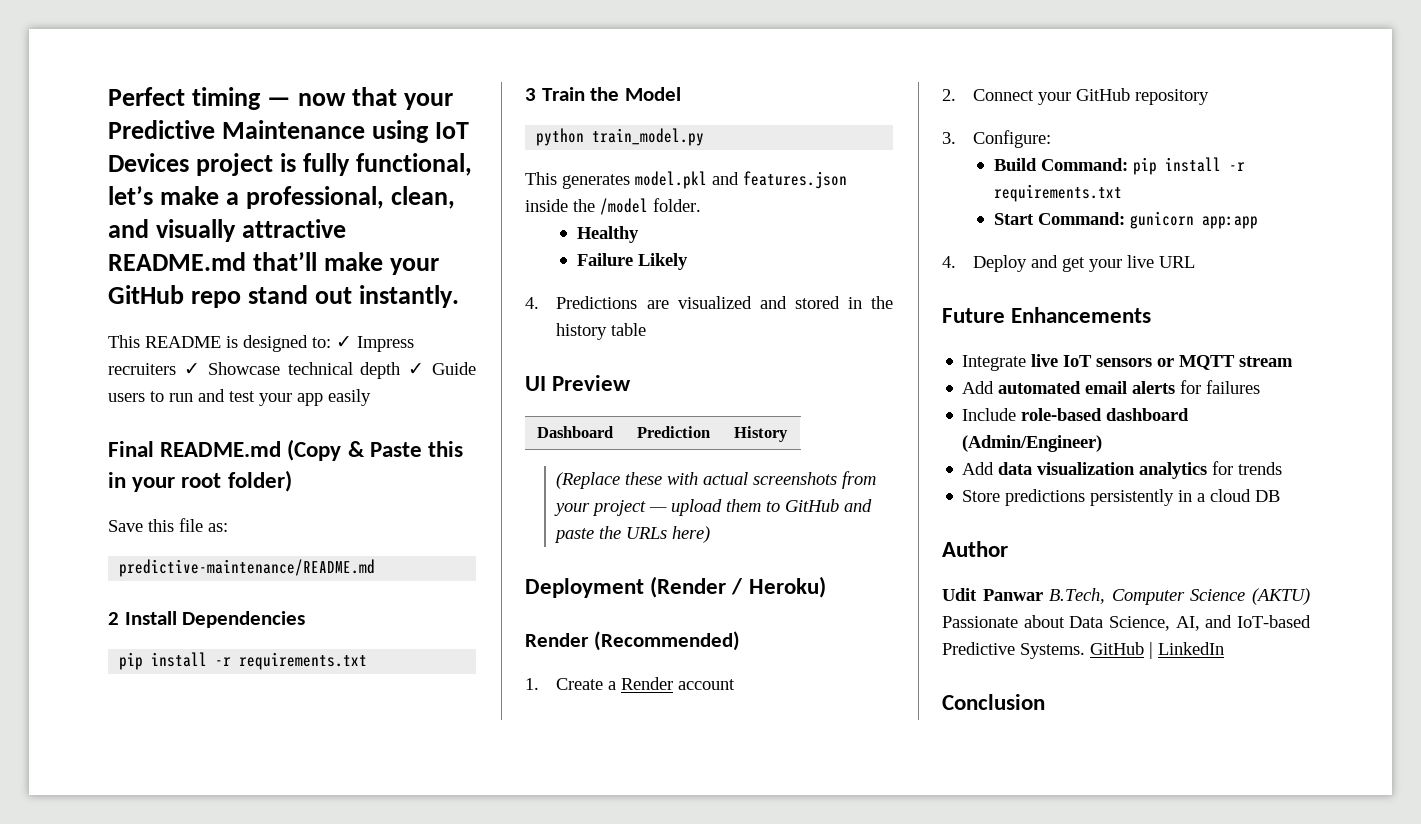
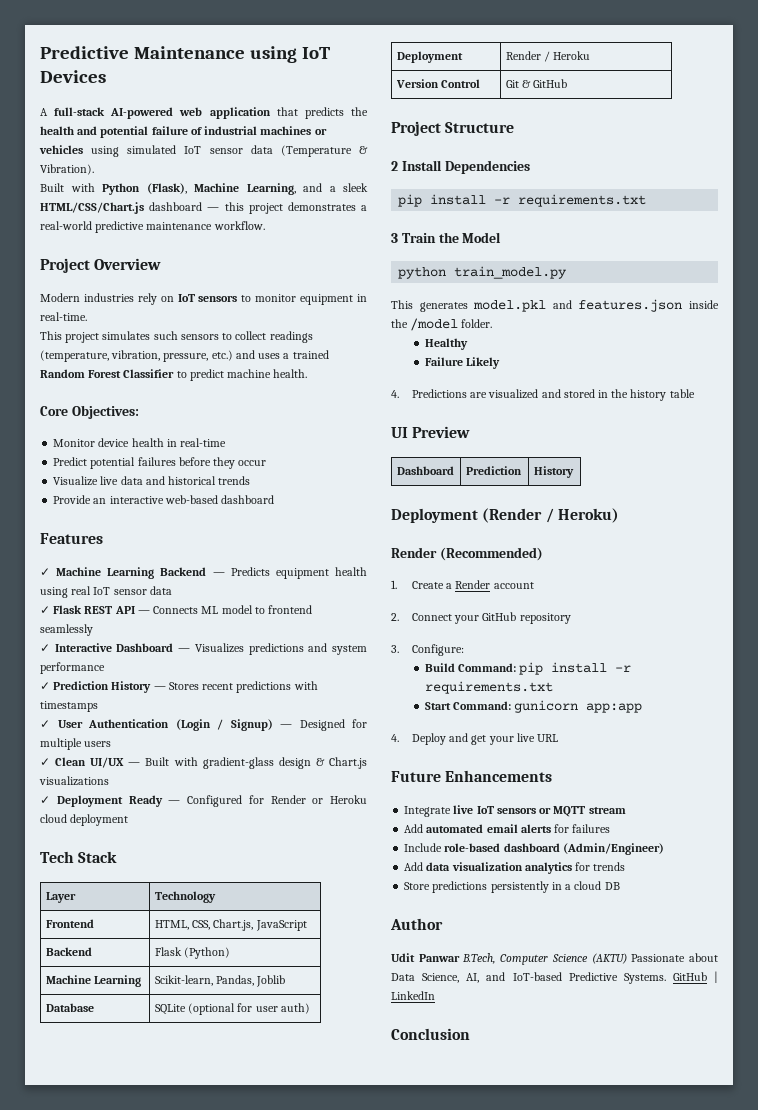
[108,87,454,110] Perfect timing — now that your -> (40, 52) none
[196,153,473,176] [108,186,456,209] [108,219,347,242] [108,252,440,275] [108,285,460,308] [108,335,414,352] [108,362,476,379] [108,389,371,406] [108,439,464,461] [108,470,292,492] [108,518,228,532] [119,559,376,577] project is fully functional, let’s make a professional, clean, and visually attractive README.md that’ll make your GitHub repo stand out instantly. // This README is designed to: ✓ Impress recruiters ✓ Showcase technical depth ✓ Guide users to run and test your app easily // Final README.md (Copy & Paste this in your root folder) // Save this file as: // predictive-maintenance/README.md -> [40,107,368,119] [40,126,327,138] [39,145,368,157] [40,164,94,175] [40,183,368,195] [40,202,367,214] [40,221,265,233] [40,258,162,273] [40,293,367,305] [40,312,87,321] [40,331,313,343] [40,350,329,362] [40,369,308,381] [40,405,139,419] [53,438,227,447] [53,457,267,469] [53,476,251,486] [53,495,275,504] [40,533,103,544] [40,567,367,579] [40,586,172,598] [40,605,313,614] [40,624,93,636] [40,643,367,655] [40,662,105,674] [40,681,318,693] [40,701,98,712] [40,719,367,731] [40,738,112,750] [40,757,367,769] [39,776,109,786] [40,795,367,807] [40,814,129,826] [40,851,118,863] [45,892,76,903] [154,891,216,903] [45,919,94,928] [154,919,307,931] [45,947,92,956] [154,947,231,959] [45,975,142,987] [154,975,286,987] [45,1003,94,1012] [154,1003,310,1015] [396,51,463,63] [505,51,591,62] [395,79,481,88] [505,79,568,88] [391,121,515,136] // A full-stack AI-powered web application that predicts the health and potential failure of industrial machines or vehicles using simulated IoT sensor data (Temperature & Vibration). // Built with Python (Flask), Machine Learning, and a sleek HTML/CSS/Chart.js dashboard — this project demonstrates a real-world predictive maintenance workflow. // Project Overview // Modern industries rely on IoT sensors to monitor equipment in real-time. // This project simulates such sensors to collect readings (temperature, vibration, pressure, etc.) and uses a trained Random Forest Classifier to predict machine health. // Core Objectives: // Monitor device health in real-time // Predict potential failures before they occur // Visualize live data and historical trends // Provide an interactive web-based dashboard // Features // ✓ Machine Learning Backend — Predicts equipment health using real IoT sensor data // ✓ Flask REST API — Connects ML model to frontend seamlessly // ✓ Interactive Dashboard — Visualizes predictions and system performance // ✓ Prediction History — Stores recent predictions with timestamps // ✓ User Authentication (Login / Signup) — Designed for multiple users // ✓ Clean UI/UX — Built with gradient-glass design & Chart.js visualizations // ✓ Deployment Ready — Configured for Render or Heroku cloud deployment // Tech Stack // Layer | Technology // Frontend | HTML, CSS, Chart.js, JavaScript // Backend | Flask (Python) // Machine Learning | Scikit-learn, Pandas, Joblib // Database | SQLite (optional for user auth) // Deployment | Render / Heroku // Version Control | Git & GitHub // Project Structure
[556,471,877,489] [554,499,873,516] [554,526,711,543] // (Replace these with actual screenshots from your project — upload them to GitHub and paste the URLs here) -> (574, 472) none

